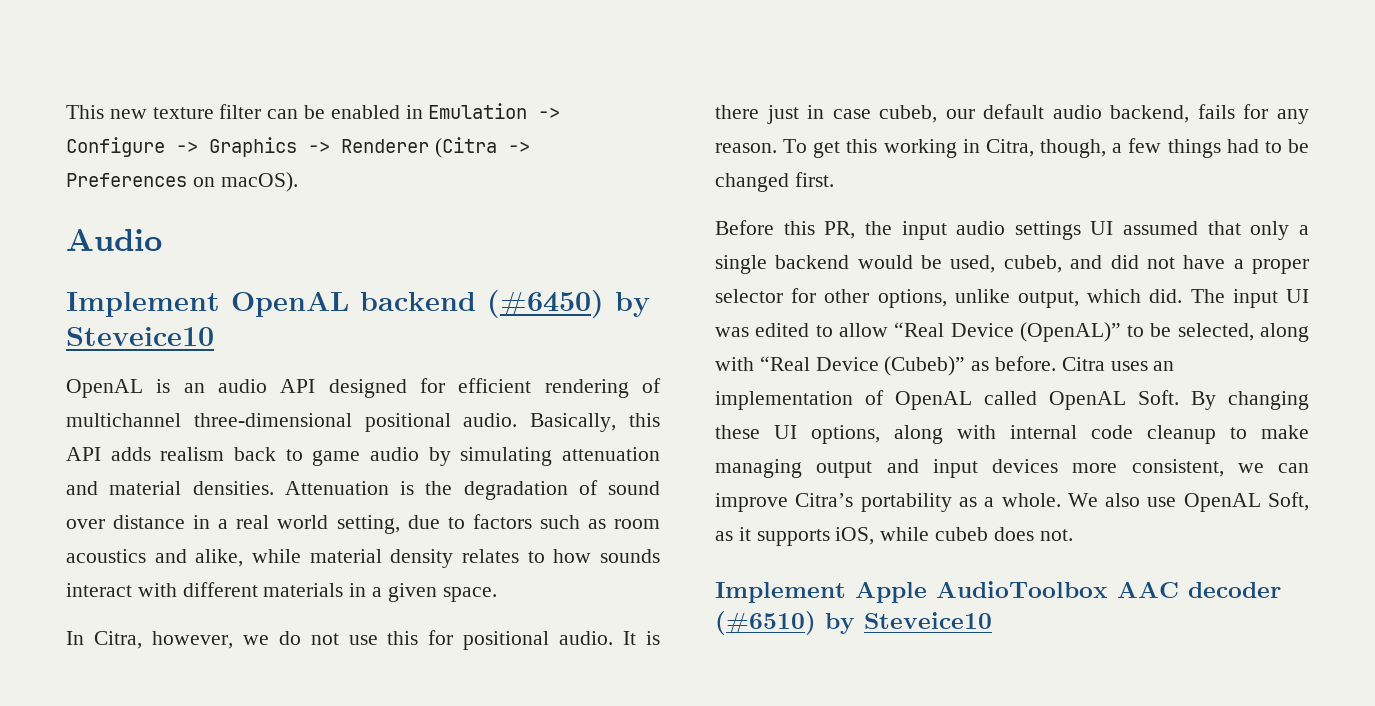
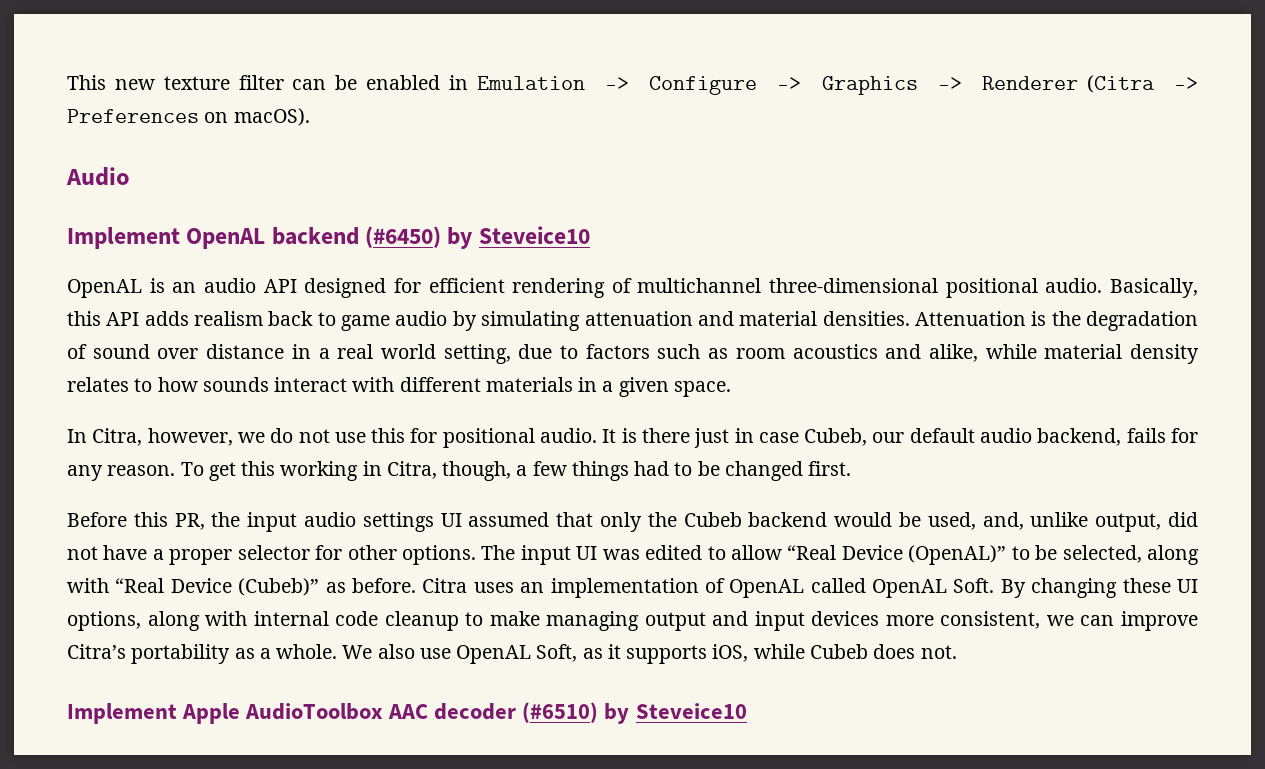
[879,105,938,123] cubeb, -> [804,428,868,446] Cubeb,
[1299,225,1309,235] [715,255,767,274] a single -> [647,512,742,527] the Cubeb
[1003,255,1103,273] cubeb, and -> [982,512,1162,532] and, unlike output,
[877,289,1183,308] options, unlike output, which did. -> [402,545,476,565] options.
[935,527,989,541] cubeb -> [809,644,868,659] Cubeb

